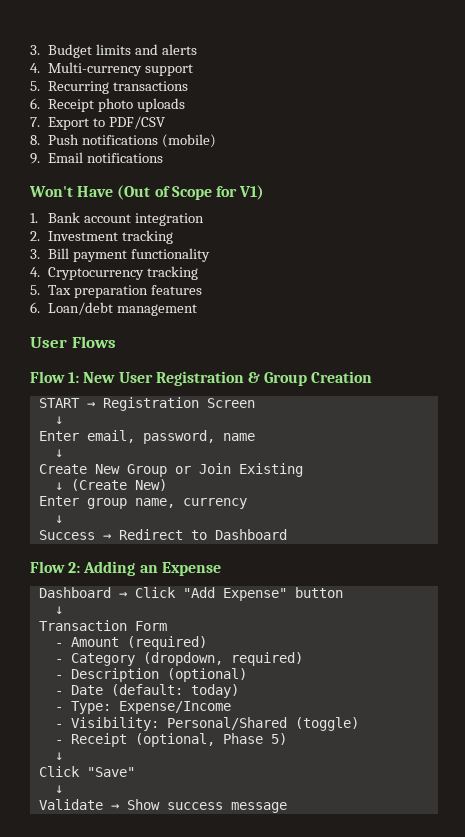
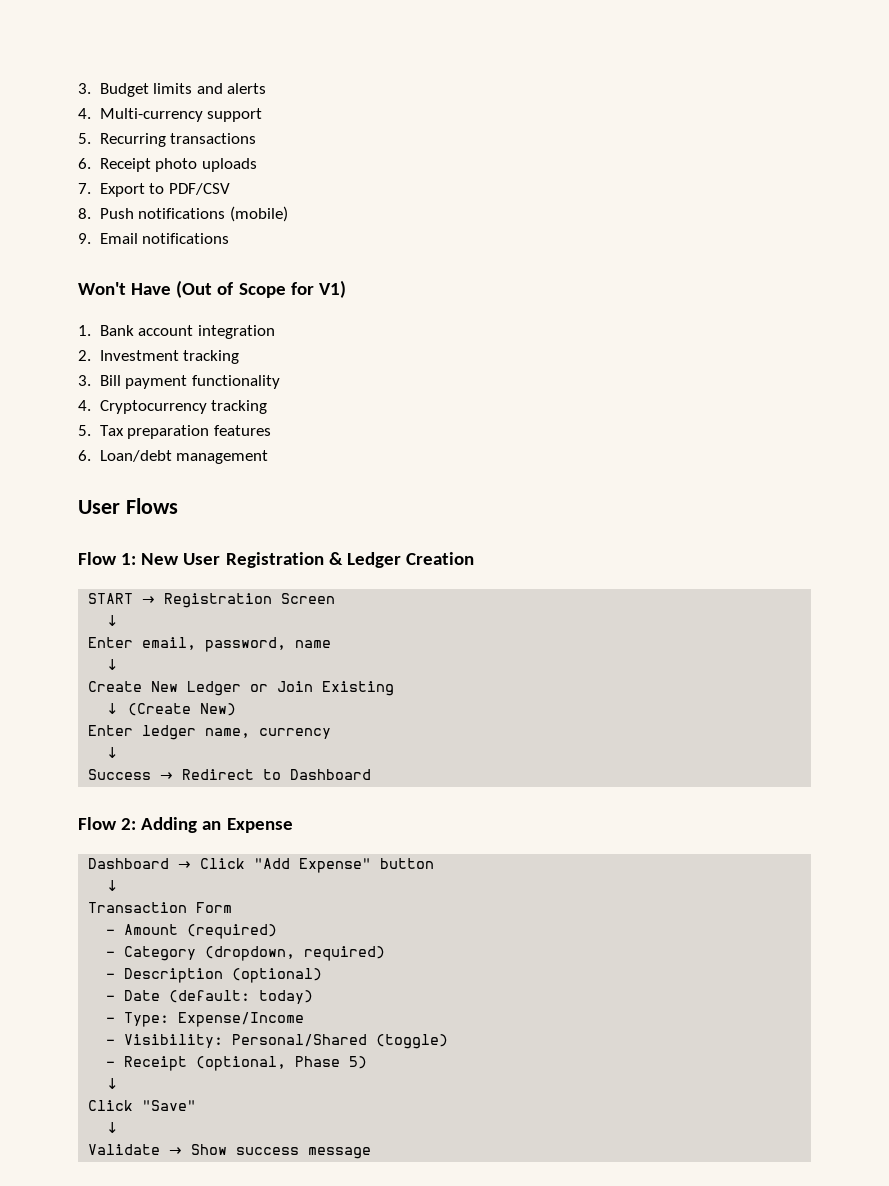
[264,372,308,386] Group -> [346,552,401,568] Ledger
[126,464,167,477] Group -> [187,681,242,696] Ledger
[86,498,127,509] group -> [142,725,197,740] ledger

